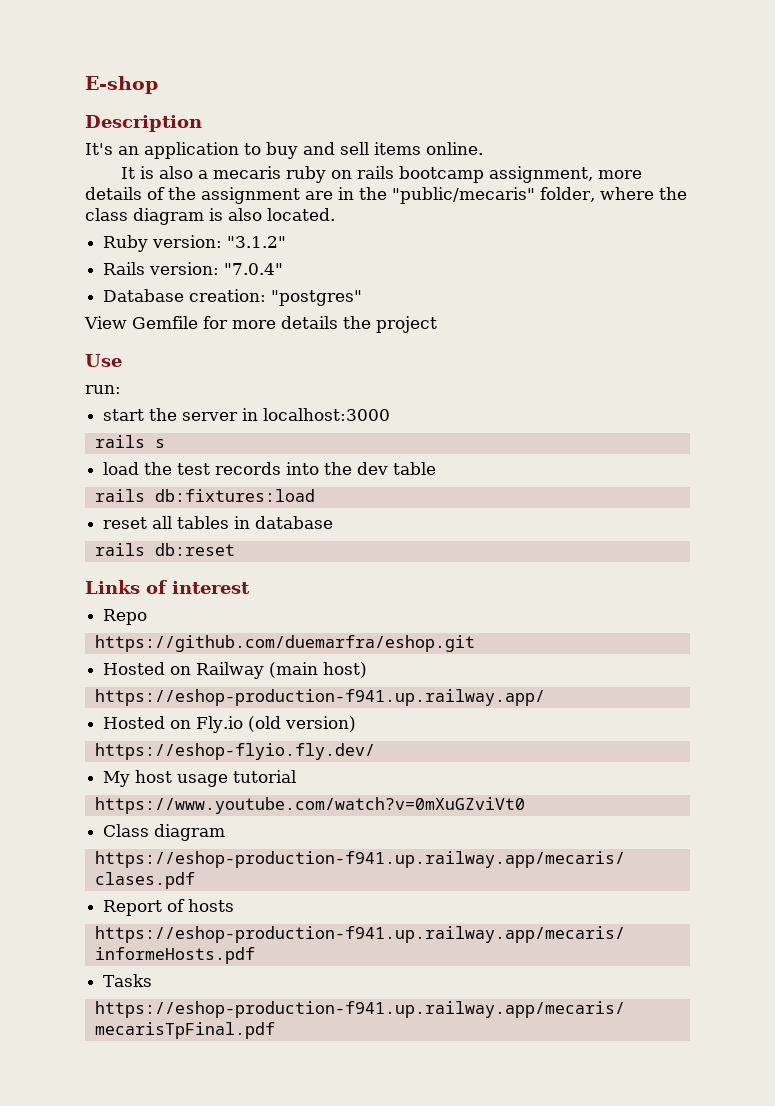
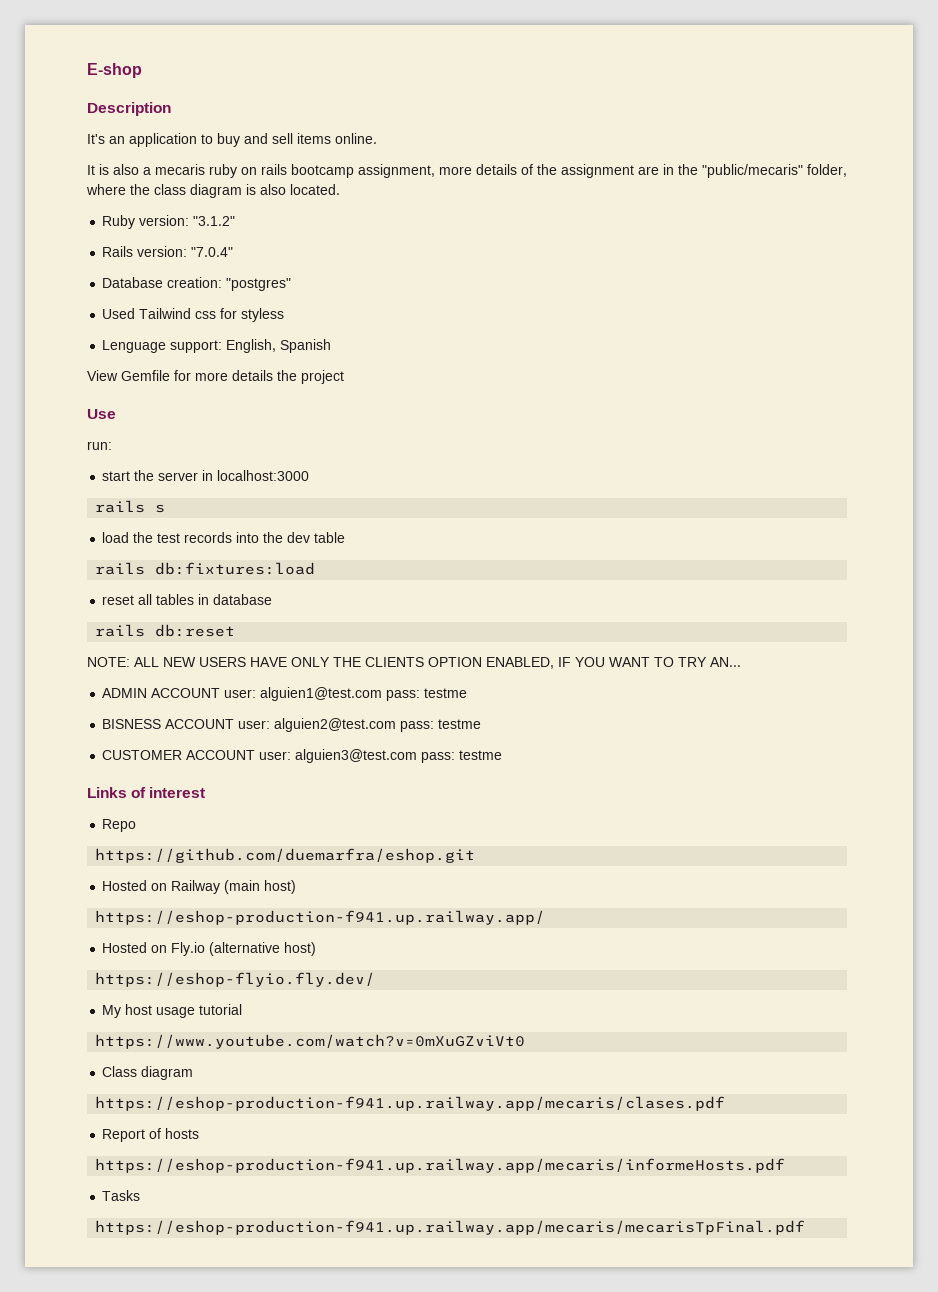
(363, 298) none -> [102,308,285,322] [102,339,332,353] // Used Tailwind css for styless // Lenguage support: English, Spanish
(235, 549) none -> [87,657,741,669] [102,687,468,701] [102,718,482,732] [102,749,503,763] // NOTE: ALL NEW USERS HAVE ONLY THE CLIENTS OPTION ENABLED, IF YOU WANT TO TRY AN... // ADMIN ACCOUNT user: alguien1@test.com pass: testme // BISNESS ACCOUNT user: alguien2@test.com pass: testme // CUSTOMER ACCOUNT user: alguien3@test.com pass: testme
[248,716,357,732] (old version) -> [209,942,317,956] (alternative host)

